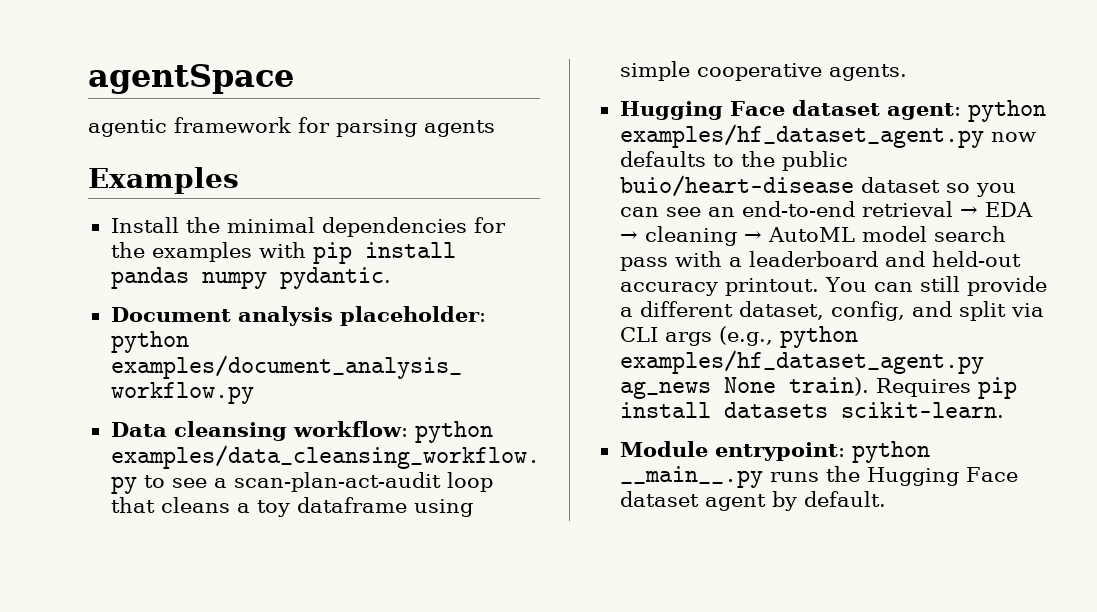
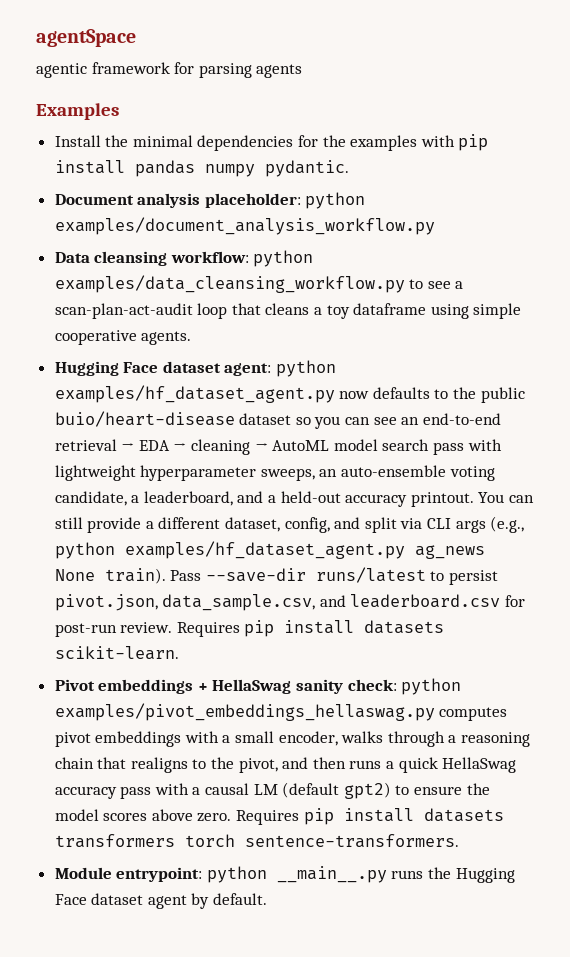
[728,251,925,267] a leaderboard and -> [54,465,495,481] [54,491,277,506] lightweight hyperparameter sweeps, an auto-ensemble voting candidate, a leaderboard, and a
(869, 386) none -> [170,567,499,585] [54,594,526,611] [54,622,173,637] Pass --save-dir runs/latest to persist pivot.json, data_sample.csv, and leaderboard.csv for post-run review.
(1004, 410) none -> [54,678,462,695] [54,703,508,721] [54,731,531,747] [54,757,517,773] [54,782,490,799] [54,808,504,825] [54,834,459,848] // Pivot embeddings + HellaSwag sanity check: python examples/pivot_embeddings_hellaswag.py computes pivot embeddings with a small encoder, walks through a reasoning chain that realigns to the pivot, and then runs a quick HellaSwag accuracy pass with a causal LM (default gpt2) to ensure the model scores above zero. Requires pip install datasets transformers torch sentence-transformers.

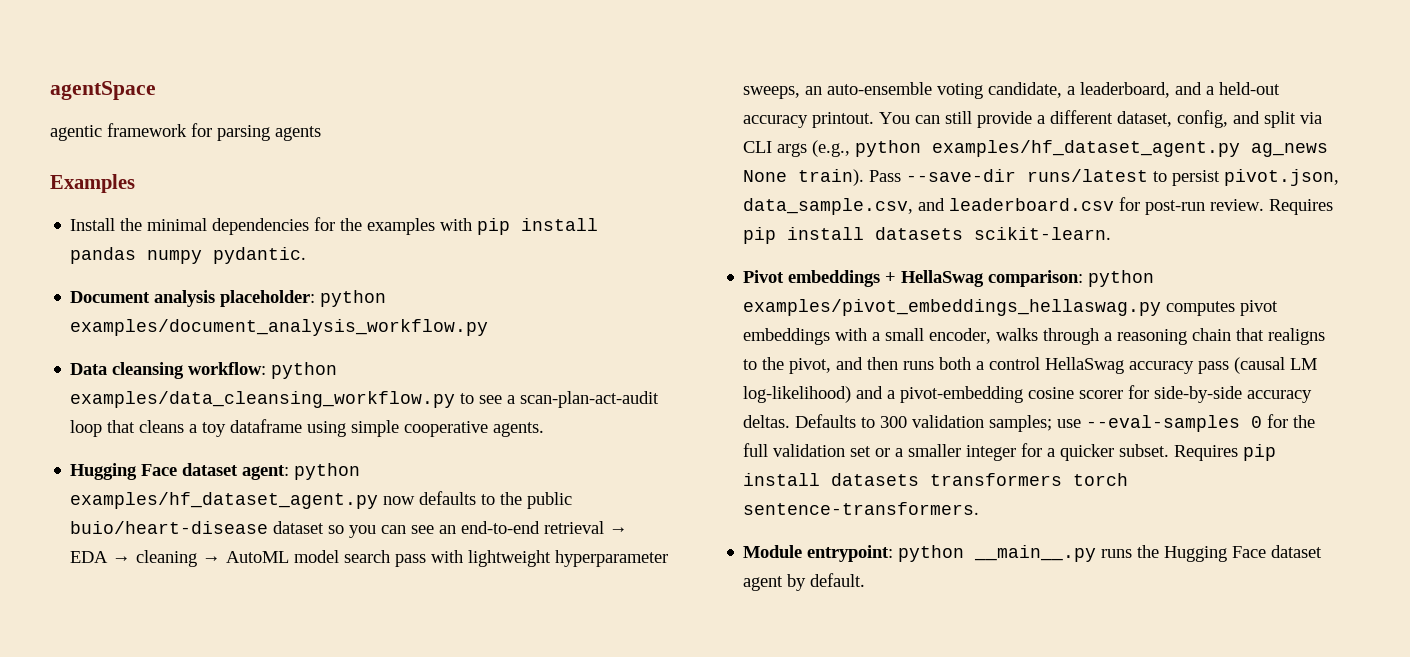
[296,679,397,694] sanity check: -> [988,270,1084,287] comparison:
[386,757,517,773] [54,782,490,799] [54,809,232,822] a quick HellaSwag accuracy pass with a causal LM (default gpt2) to ensure the model scores above zero. -> [939,357,1318,374] [743,385,1313,403] [743,414,1316,432] [743,443,1170,461] both a control HellaSwag accuracy pass (causal LM log-likelihood) and a pivot-embedding cosine scorer for side-by-side accuracy deltas. Defaults to 300 validation samples; use --eval-samples 0 for the full validation set or a smaller integer for a quicker subset.

